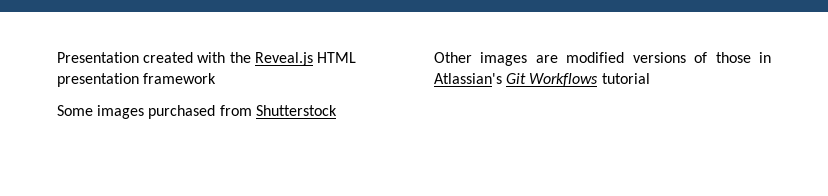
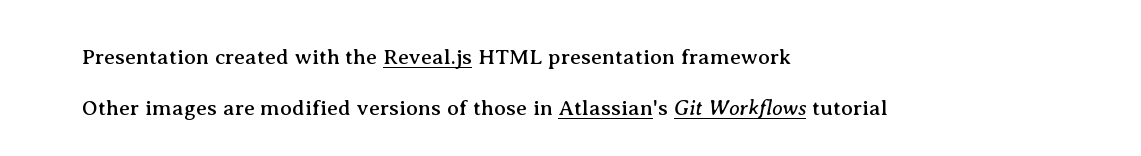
[57,105,337,119] // Some images purchased from Shutterstock -> (791, 56) none

